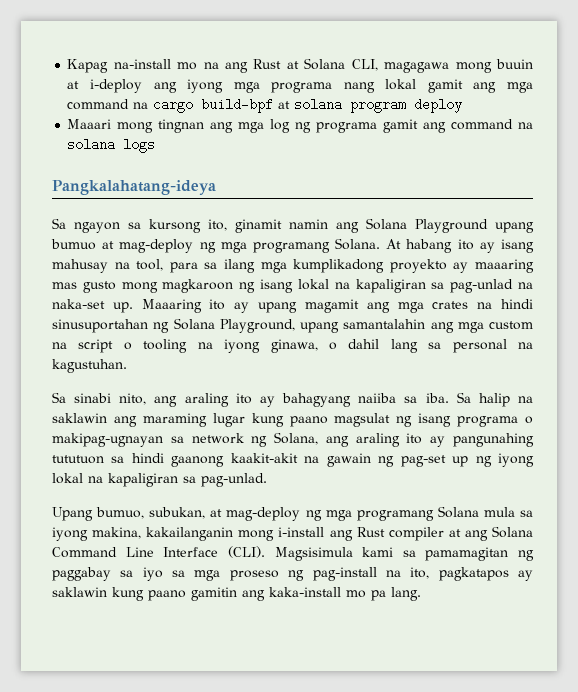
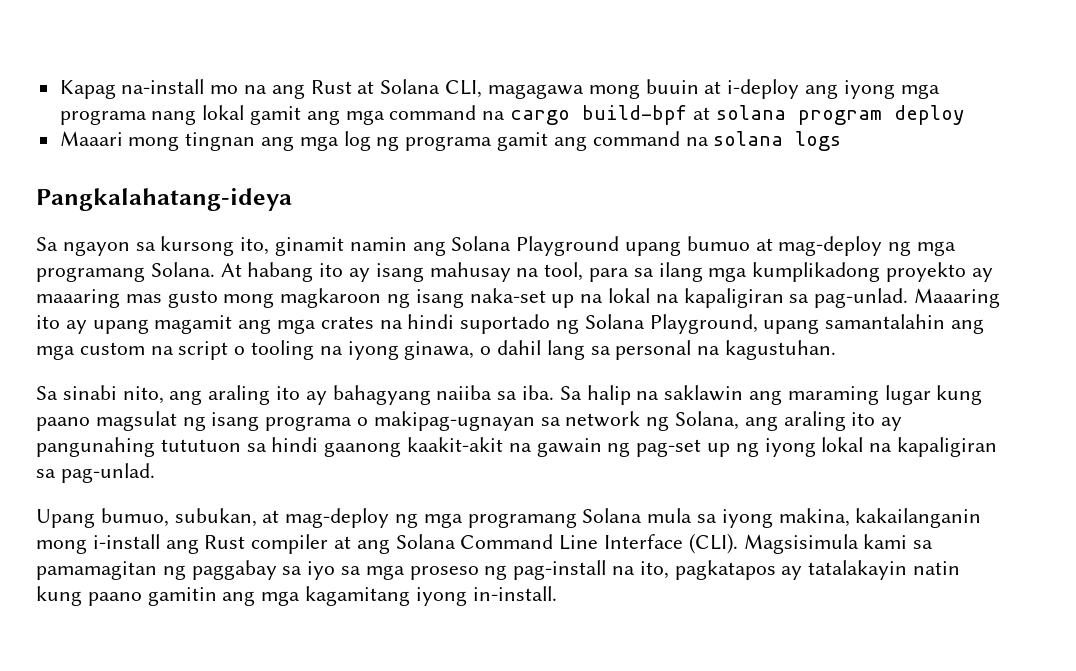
[297,279,533,293] [52,299,133,313] lokal na kapaligiran sa pag-unlad na naka-set up. -> [469,288,909,308] naka-set up na lokal na kapaligiran sa pag-unlad.
[52,319,148,333] sinusuportahan -> [460,314,551,334] suportado
[52,587,107,597] saklawin -> [808,560,961,580] tatalakayin natin
[269,587,421,601] kaka-install mo pa lang. -> [261,586,557,606] mga kagamitang iyong in-install.

